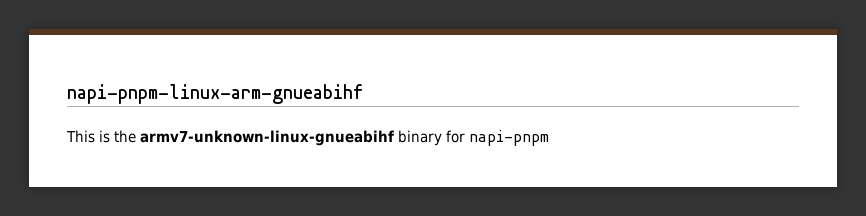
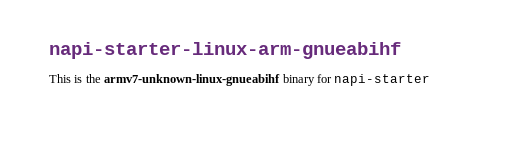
[67,84,364,104] napi-pnpm-linux-arm-gnueabihf -> [49,42,401,59] napi-starter-linux-arm-gnueabihf
[469,130,550,146] napi-pnpm -> [334,74,431,86] napi-starter

